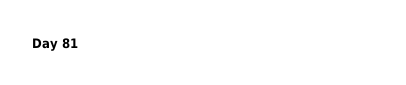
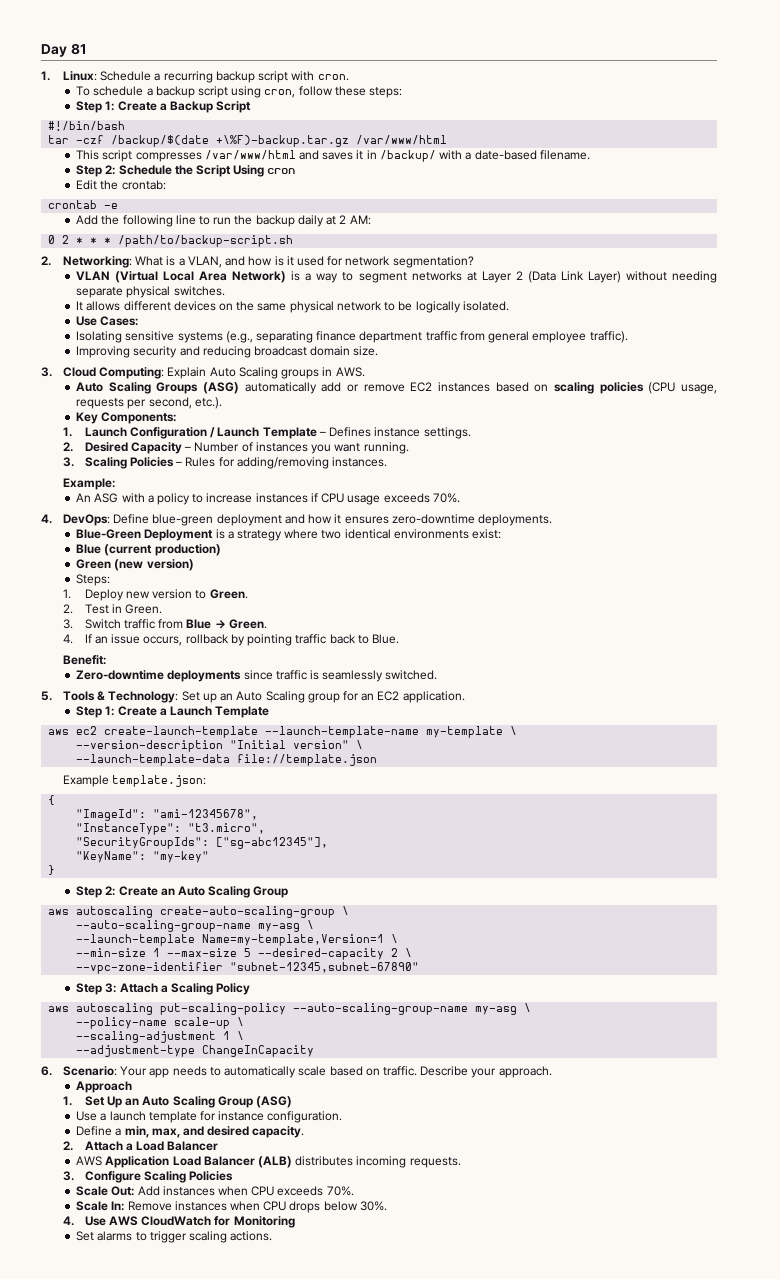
(78, 43) none -> [41,71,349,83] [76,86,403,98] [76,101,252,113] [48,121,126,131] [48,135,448,147] [76,150,590,162] [76,165,296,177] [76,180,166,190] [48,200,119,209] [76,215,371,227] [48,235,294,247] [41,256,474,268] [76,271,717,283] [76,286,225,298] [76,301,509,313] [76,316,139,326] [76,331,628,343] [76,346,379,358] [41,367,365,379] [76,382,718,394] [76,397,222,409] [76,412,177,424] [62,427,471,439] [62,442,409,454] [62,457,388,469] [62,478,115,490] [76,493,460,505] [41,514,552,526] [76,529,502,541] [76,544,221,556] [76,559,194,571] [76,574,111,586] [62,589,248,601] [62,604,163,614] [62,619,267,629] [62,634,400,646] [62,655,106,665] [76,670,438,682] [41,691,465,703] [76,706,270,718] [48,726,518,738] [76,740,364,752] [76,754,378,766] [62,775,207,787] [48,795,56,805] [76,809,259,821] [76,823,266,835] [76,837,329,849] [76,851,210,863] [48,865,56,875] [76,886,289,898] [48,906,350,918] [76,920,315,932] [76,934,399,946] [76,948,413,960] [76,962,420,974] [76,983,251,995] [48,1003,532,1015] [76,1017,245,1029] [76,1031,245,1043] [76,1045,315,1057] [41,1066,552,1078] [76,1081,133,1093] [62,1096,293,1108] [76,1111,343,1123] [76,1126,305,1138] [62,1141,219,1151] [76,1156,461,1168] [62,1171,234,1183] [76,1186,354,1196] [76,1201,387,1213] [62,1216,295,1228] [76,1231,273,1243] // 1. Linux: Schedule a recurring backup script with cron. // To schedule a backup script using cron, follow these steps: // Step 1: Create a Backup Script // #!/bin/bash // tar -czf /backup/$(date +\%F)-backup.tar.gz /var/www/html // This script compresses /var/www/html and saves it in /backup/ with a date-based filename. // Step 2: Schedule the Script Using cron // Edit the crontab: // crontab -e // Add the following line to run the backup daily at 2 AM: // 0 2 * * * /path/to/backup-script.sh // 2. Networking: What is a VLAN, and how is it used for network segmentation? // VLAN (Virtual Local Area Network) is a way to segment networks at Layer 2 (Data Link Layer) without needing separate physical switches. // It allows different devices on the same physical network to be logically isolated. // Use Cases: // Isolating sensitive systems (e.g., separating finance department traffic from general employee traffic). // Improving security and reducing broadcast domain size. // 3. Cloud Computing: Explain Auto Scaling groups in AWS. // Auto Scaling Groups (ASG) automatically add or remove EC2 instances based on scaling policies (CPU usage, requests per second, etc.). // Key Components: // 1. Launch Configuration / Launch Template – Defines instance settings. // 2. Desired Capacity – Number of instances you want running. // 3. Scaling Policies – Rules for adding/removing instances. // Example: // An ASG with a policy to increase instances if CPU usage exceeds 70%. // 4. DevOps: Define blue-green deployment and how it ensures zero-downtime deployments. // Blue-Green Deployment is a strategy where two identical environments exist: // Blue (current production) // Green (new version) // Steps: // 1. Deploy new version to Green. // 2. Test in Green. // 3. Switch traffic from Blue → Green. // 4. If an issue occurs, rollback by pointing traffic back to Blue. // Benefit: // Zero-downtime deployments since traffic is seamlessly switched. // 5. Tools & Technology: Set up an Auto Scaling group for an EC2 application. // Step 1: Create a Launch Template // aws ec2 create-launch-template --launch-template-name my-template \ // --version-description "Initial version" \ // --launch-template-data file://template.json // Example template.json: // { // "ImageId": "ami-12345678", // "InstanceType": "t3.micro", // "SecurityGroupIds": ["sg-abc12345"], // "KeyName": "my-key" // } // Step 2: Create an Auto Scaling Group // aws autoscaling create-auto-scaling-group \ // --auto-scaling-group-name my-asg \ // --launch-template Name=my-template,Version=1 \ // --min-size 1 --max-size 5 --desired-capacity 2 \ // --vpc-zone-identifier "subnet-12345,subnet-67890" // Step 3: Attach a Scaling Policy // aws autoscaling put-scaling-policy --auto-scaling-group-name my-asg \ // --policy-name scale-up \ // --scaling-adjustment 1 \ // --adjustment-type ChangeInCapacity // 6. Scenario: Your app needs to automatically scale based on traffic. Describe your approach. // Approach // 1. Set Up an Auto Scaling Group (ASG) // Use a launch template for instance configuration. // Define a min, max, and desired capacity. // 2. Attach a Load Balancer // AWS Application Load Balancer (ALB) distributes incoming requests. // 3. Configure Scaling Policies // Scale Out: Add instances when CPU exceeds 70%. // Scale In: Remove instances when CPU drops below 30%. // 4. Use AWS CloudWatch for Monitoring // Set alarms to trigger scaling actions.

